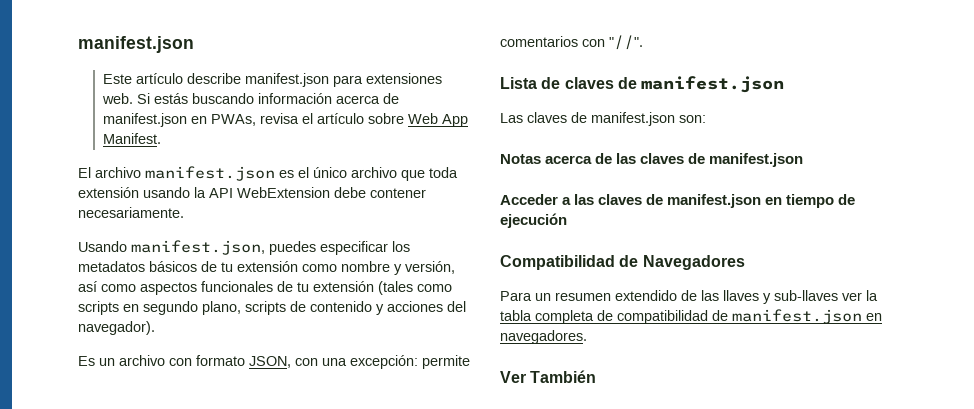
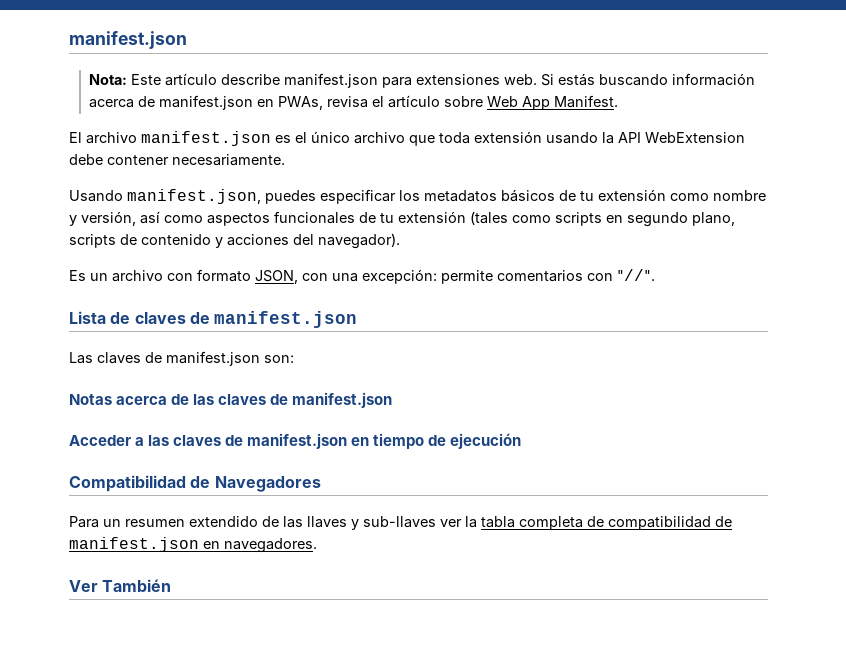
[78,36,194,53] manifest.json // -> [69,31,187,49] [89,74,128,85] manifest.json // Nota:

